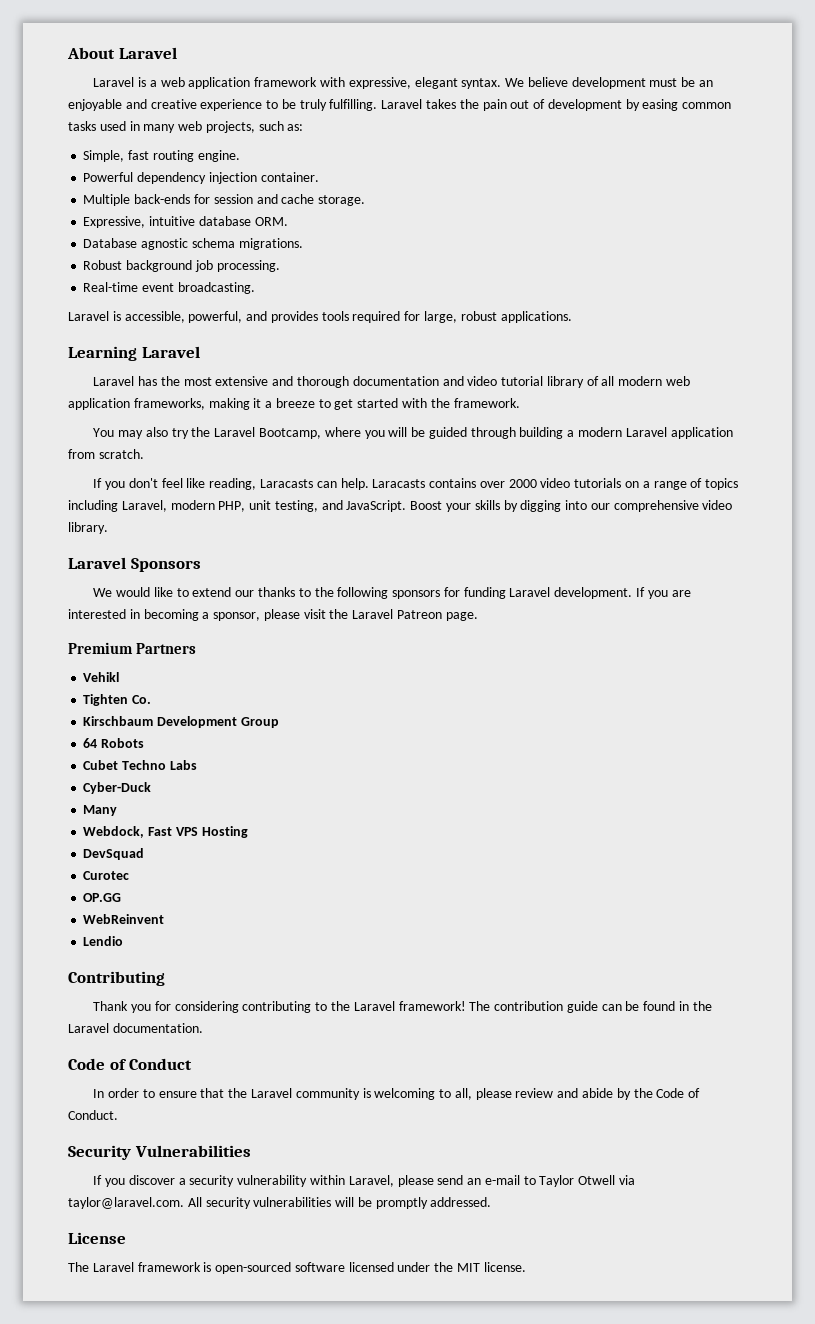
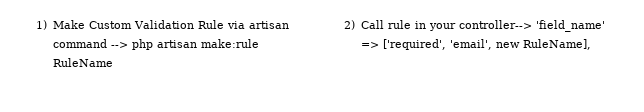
[67,47,177,59] [93,77,714,89] [68,99,732,111] [68,121,304,133] [83,150,240,162] [83,172,319,184] [83,194,366,206] [83,216,288,228] [83,238,303,250] [83,260,280,272] [83,282,255,294] [68,311,572,323] [68,346,200,361] [93,376,691,388] [68,398,520,410] [93,427,733,439] [68,449,144,459] [93,478,739,490] [68,500,733,512] [68,522,108,534] [68,557,201,572] [93,587,691,599] [68,609,478,621] [68,642,197,654] [83,672,120,682] [83,694,152,706] [83,716,279,728] [83,738,145,748] [83,760,197,770] [83,782,152,794] [83,805,118,816] [83,826,248,838] [83,848,145,860] [83,871,130,880] [83,893,122,902] [83,914,165,924] [83,936,124,946] [68,971,165,986] [93,1001,712,1013] [68,1023,203,1033] [68,1058,193,1070] [93,1088,701,1100] [68,1110,118,1120] [68,1145,251,1160] [93,1175,636,1187] [68,1197,492,1209] [68,1232,126,1244] [68,1262,526,1274] About Laravel // Laravel is a web application framework with expressive, elegant syntax. We believe development must be an enjoyable and creative experience to be truly fulfilling. Laravel takes the pain out of development by easing common tasks used in many web projects, such as: // Simple, fast routing engine. // Powerful dependency injection container. // Multiple back-ends for session and cache storage. // Expressive, intuitive database ORM. // Database agnostic schema migrations. // Robust background job processing. // Real-time event broadcasting. // Laravel is accessible, powerful, and provides tools required for large, robust applications. // Learning Laravel // Laravel has the most extensive and thorough documentation and video tutorial library of all modern web application frameworks, making it a breeze to get started with the framework. // You may also try the Laravel Bootcamp, where you will be guided through building a modern Laravel application from scratch. // If you don't feel like reading, Laracasts can help. Laracasts contains over 2000 video tutorials on a range of topics including Laravel, modern PHP, unit testing, and JavaScript. Boost your skills by digging into our comprehensive video library. // Laravel Sponsors // We would like to extend our thanks to the following sponsors for funding Laravel development. If you are interested in becoming a sponsor, please visit the Laravel Patreon page. // Premium Partners // Vehikl // Tighten Co. // Kirschbaum Development Group // 64 Robots // Cubet Techno Labs // Cyber-Duck // Many // Webdock, Fast VPS Hosting // DevSquad // Curotec // OP.GG // WebReinvent // Lendio // Contributing // Thank you for considering contributing to the Laravel framework! The contribution guide can be found in the Laravel documentation. // Code of Conduct // In order to ensure that the Laravel community is welcoming to all, please review and abide by the Code of Conduct. // Security Vulnerabilities // If you discover a security vulnerability within Laravel, please send an e-mail to Taylor Otwell via taylor@laravel.com. All security vulnerabilities will be promptly addressed. // License // The Laravel framework is open-sourced software licensed under the MIT license. -> [36,20,289,30] [52,39,259,50] [52,58,113,67] [344,20,605,32] [360,39,591,50] 1) Make Custom Validation Rule via artisan command --> php artisan make:rule RuleName // 2) Call rule in your controller--> 'field_name' => ['required', 'email', new RuleName],

